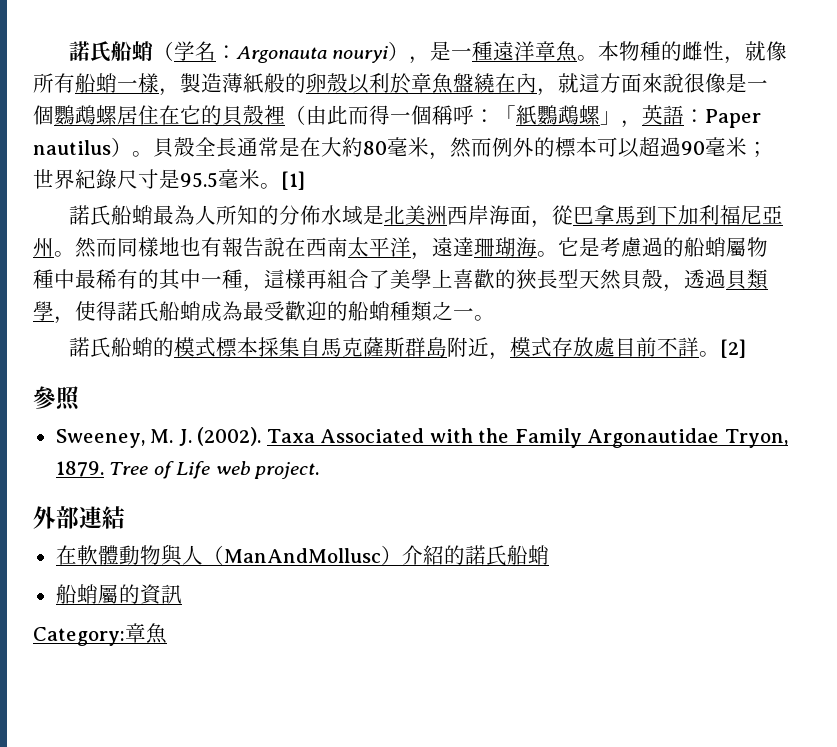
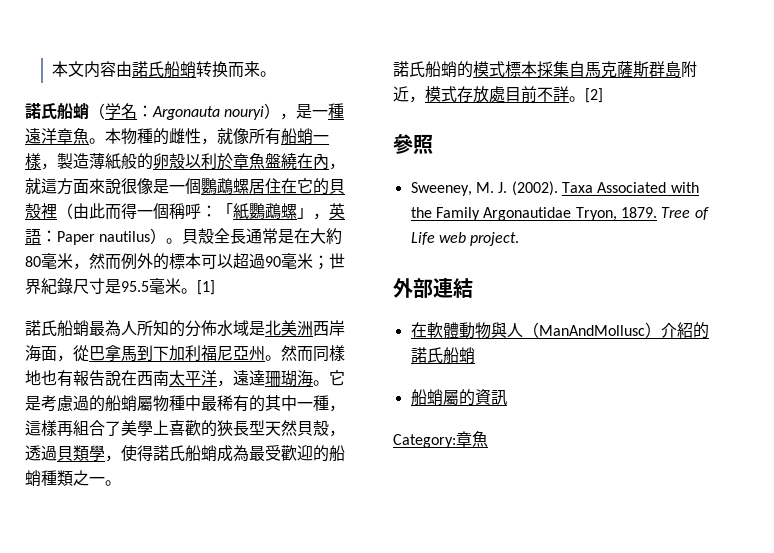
(68, 51) none -> [51,61,276,78] 本文内容由諾氏船蛸转换而来。 //

